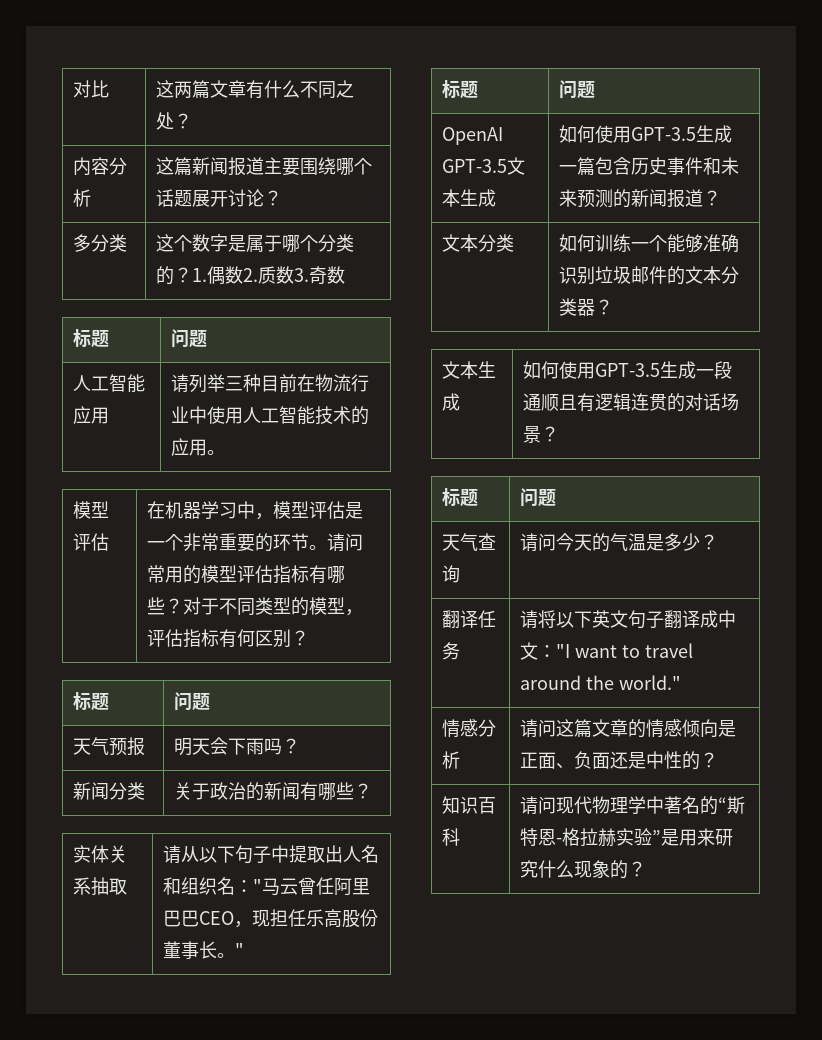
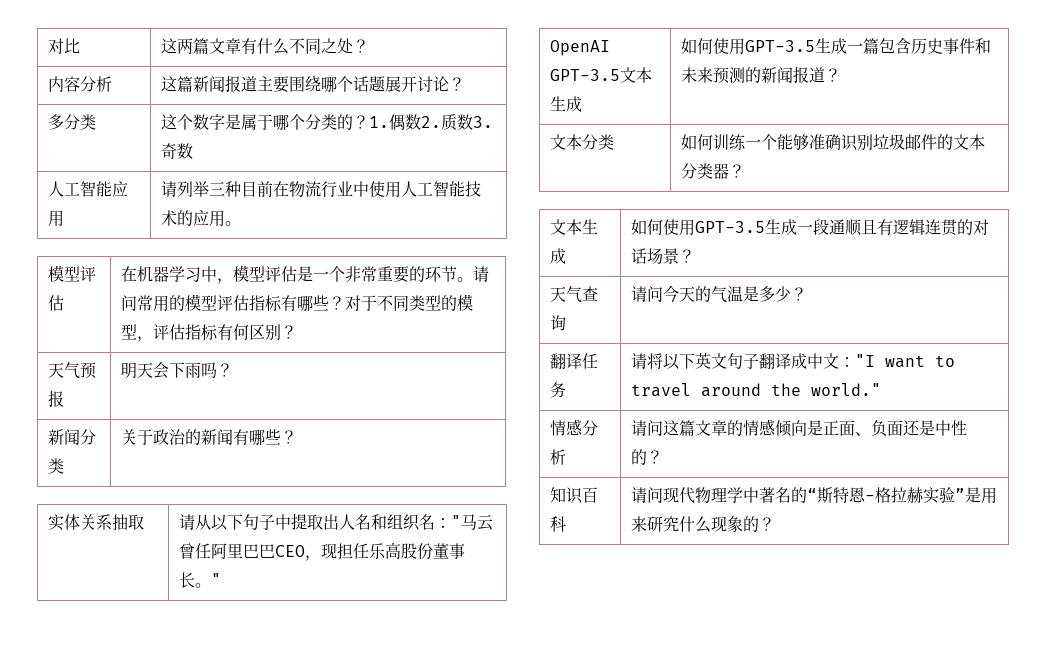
[73,329,110,348] [171,329,208,348] // 标题 | 问题 -> (193, 151) none
[73,692,110,711] [174,692,211,711] // 标题 | 问题 -> (297, 332) none
[442,80,479,99] [559,80,596,99] // 标题 | 问题 -> (221, 579) none
[442,488,479,507] [520,488,557,507] // 标题 | 问题 -> (695, 256) none

